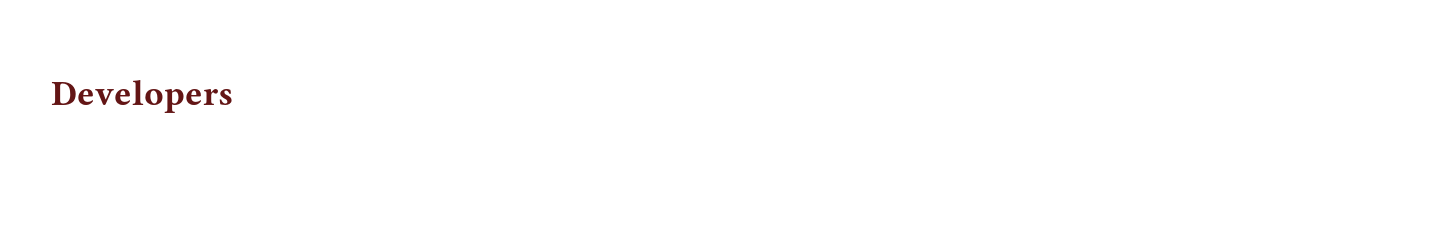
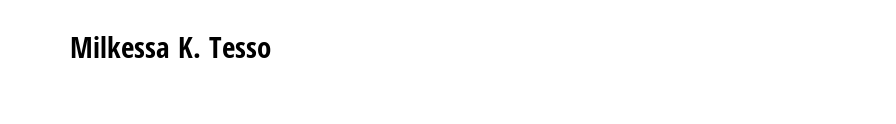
[51,80,233,113] Developers -> [70,36,271,58] Milkessa K. Tesso

